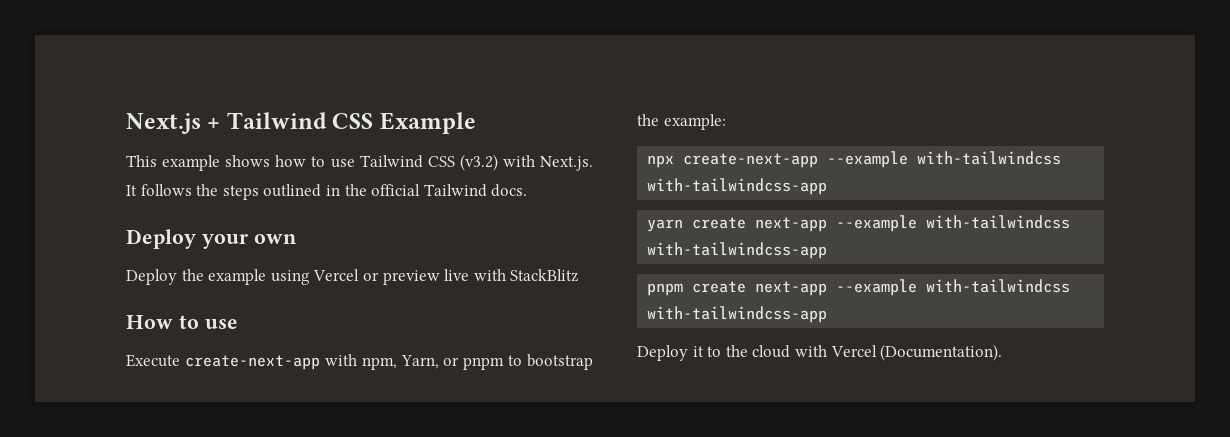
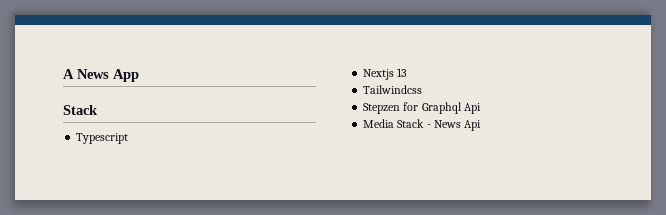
[126,112,476,134] [126,154,593,171] [126,184,528,200] [126,229,297,249] [126,269,579,285] [126,315,238,329] [126,354,593,370] [637,114,726,130] [647,151,1062,168] [647,178,828,195] [647,215,1071,232] [647,242,828,259] [647,279,1071,296] [647,306,828,323] [637,344,1003,361] Next.js + Tailwind CSS Example // This example shows how to use Tailwind CSS (v3.2) with Next.js. It follows the steps outlined in the official Tailwind docs. // Deploy your own // Deploy the example using Vercel or preview live with StackBlitz // How to use // Execute create-next-app with npm, Yarn, or pnpm to bootstrap the example: // npx create-next-app --example with-tailwindcss with-tailwindcss-app // yarn create next-app --example with-tailwindcss with-tailwindcss-app // pnpm create next-app --example with-tailwindcss with-tailwindcss-app // Deploy it to the cloud with Vercel (Documentation). -> [63,69,139,82] [63,105,98,115] [76,133,129,144] [363,68,408,80] [363,85,423,94] [363,102,481,114] [363,119,482,131] A News App // Stack // Typescript // Nextjs 13 // Tailwindcss // Stepzen for Graphql Api // Media Stack - News Api

